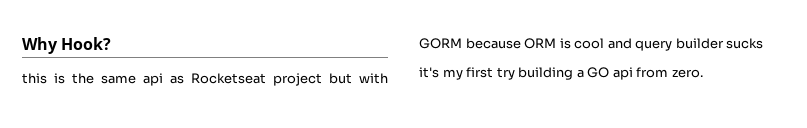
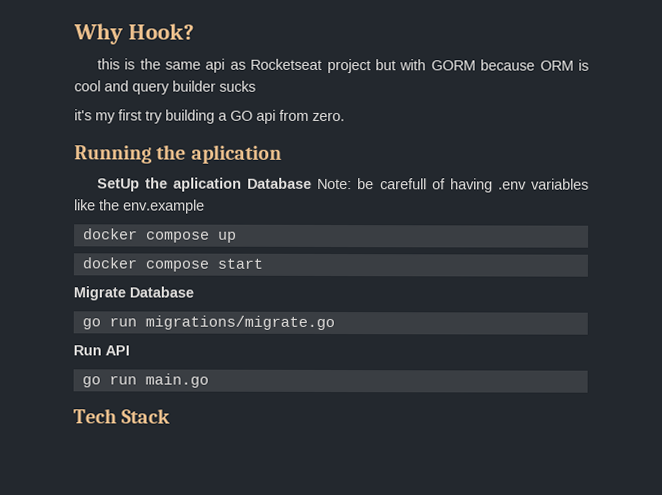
(703, 73) none -> [74,144,282,164] [96,177,589,193] [74,199,205,214] [82,228,237,243] [81,257,263,272] [73,286,194,301] [81,315,335,331] [73,345,130,356] [81,373,209,388] [73,408,171,424] // Running the aplication // SetUp the aplication Database Note: be carefull of having .env variables like the env.example // docker compose up // docker compose start // Migrate Database // go run migrations/migrate.go // Run API // go run main.go // Tech Stack

